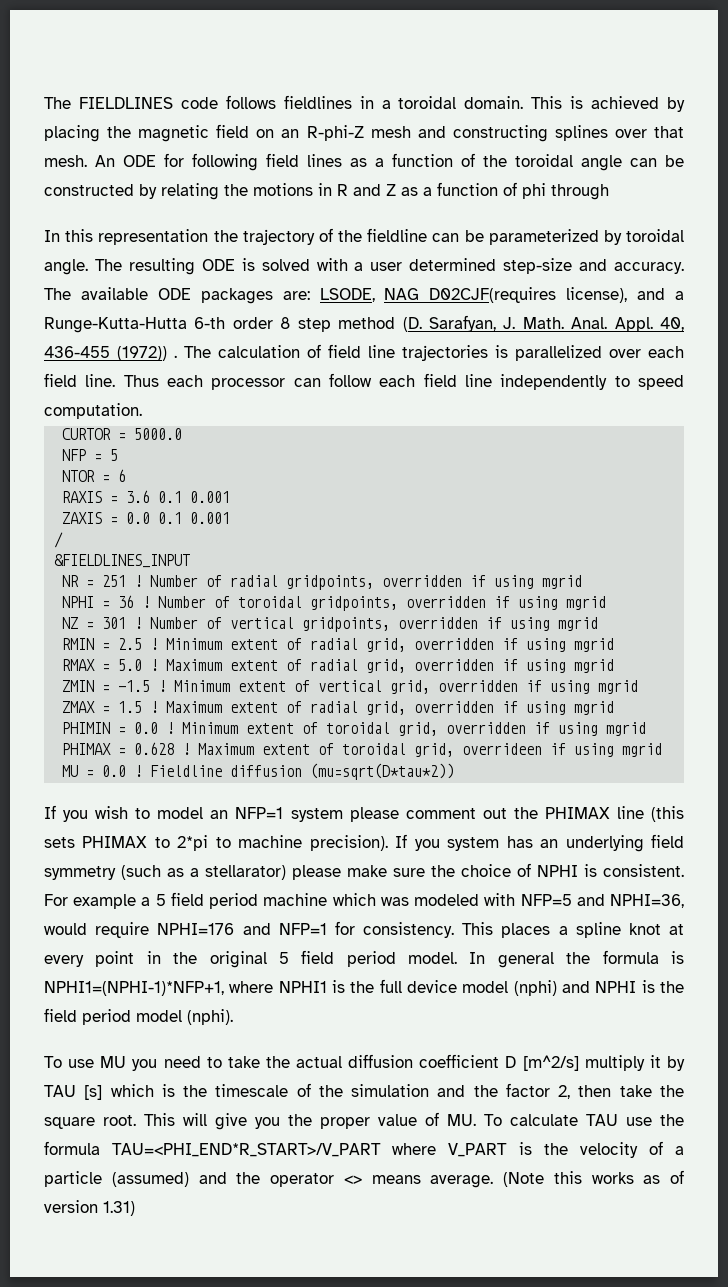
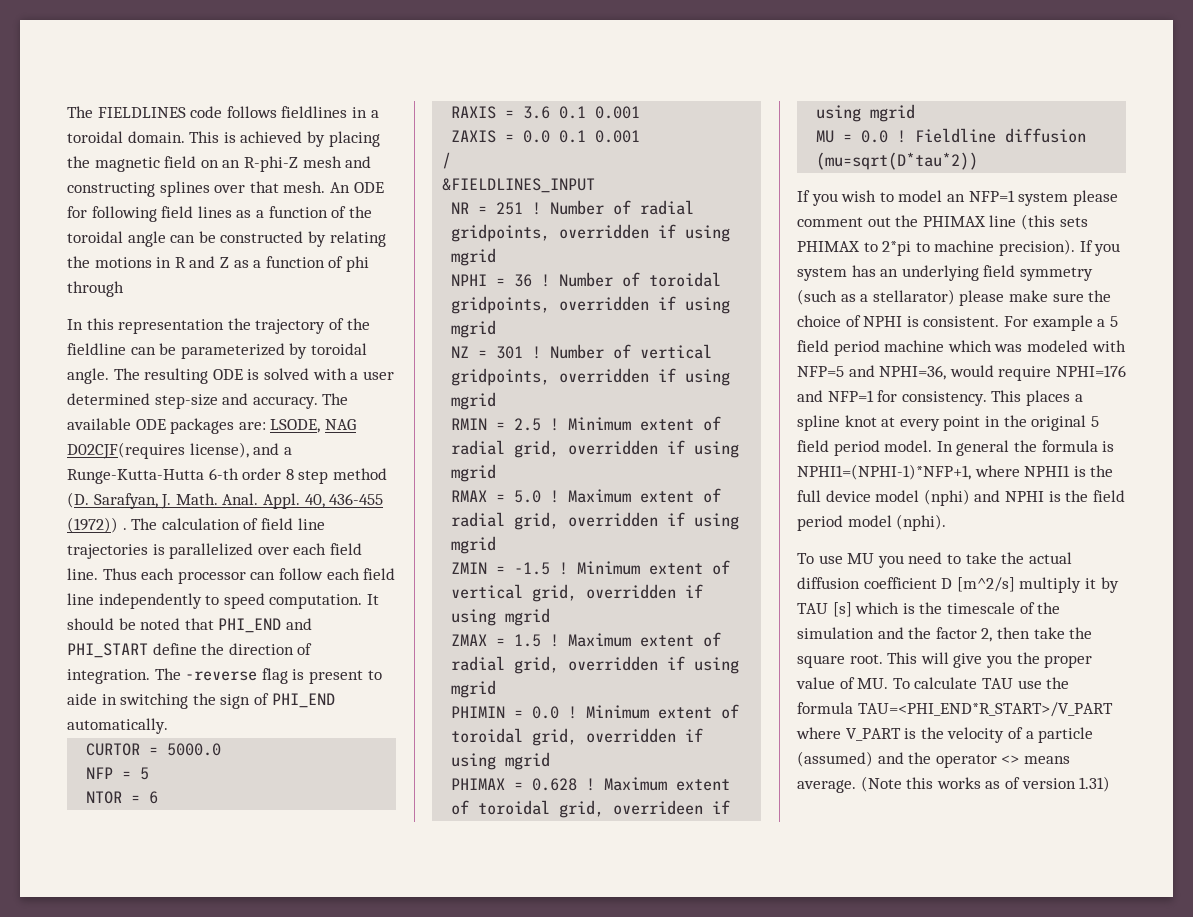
(142, 411) none -> [366,594,379,605] [67,618,312,633] [67,643,313,658] [67,668,382,684] [67,693,335,709] [67,718,168,734] It should be noted that PHI_END and PHI_START define the direction of integration. The -reverse flag is present to aide in switching the sign of PHI_END automatically.

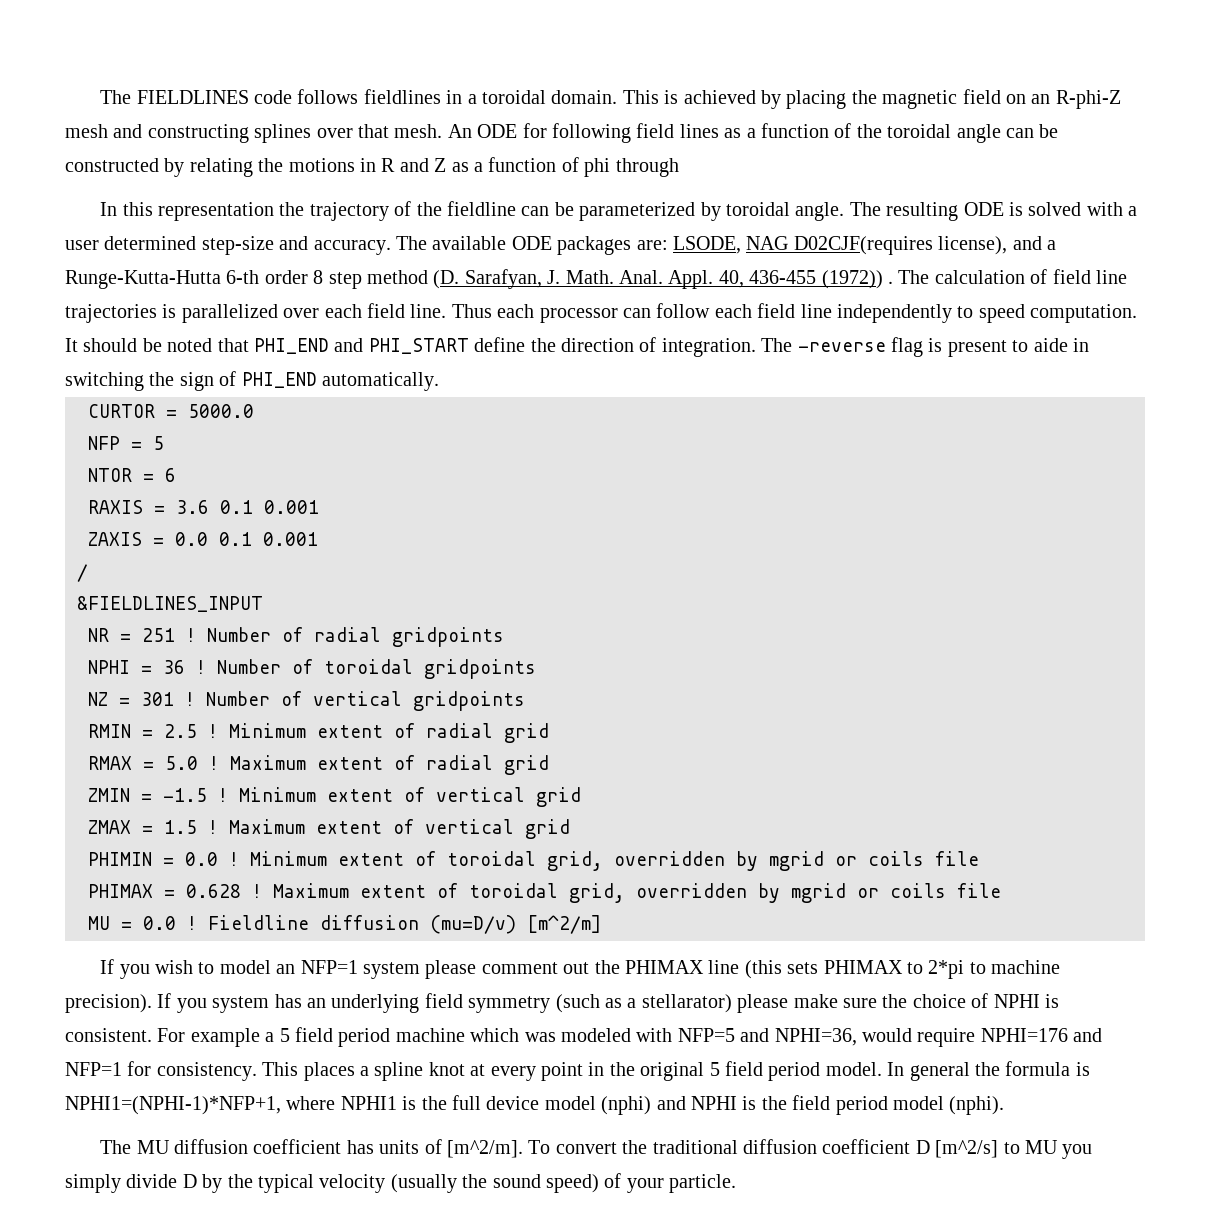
[451,224,731,242] [451,248,497,266] gridpoints, overridden if using mgrid -> [392,627,504,647] gridpoints
[451,296,731,314] [451,320,497,338] gridpoints, overridden if using mgrid -> [424,659,536,679] gridpoints
[451,368,731,386] [451,392,497,410] gridpoints, overridden if using mgrid -> [413,691,525,711] gridpoints
[514,440,740,458] [451,464,497,482] grid, overridden if using mgrid -> [504,723,549,743] grid
[514,512,740,530] [451,536,497,554] grid, overridden if using mgrid -> [504,755,549,775] grid
[532,584,704,602] [451,608,551,626] grid, overridden if using mgrid -> [536,787,581,807] grid
[451,656,740,674] [451,680,497,698] radial grid, overridden if using mgrid -> [425,819,570,839] vertical grid
[685,728,704,742] [451,752,551,770] if using mgrid -> [736,851,979,871] by mgrid or coils file
[613,800,731,815] [816,104,916,122] overrideen if using mgrid -> [636,883,1001,903] overridden by mgrid or coils file
[816,152,979,170] (mu=sqrt(D*tau*2)) -> [430,915,601,934] (mu=D/v) [m^2/m]
[797,552,1072,568] [797,577,1119,593] [797,602,1061,617] [797,627,1093,642] [797,652,1093,668] [796,677,1070,689] [797,702,1113,717] [796,727,1094,743] [797,751,1070,768] [797,776,1111,793] To use MU you need to take the actual diffusion coefficient D [m^2/s] multiply it by TAU [s] which is the timescale of the simulation and the factor 2, then take the square root. This will give you the proper value of MU. To calculate TAU use the formula TAU=<PHI_END*R_START>/V_PART where V_PART is the velocity of a particle (assumed) and the operator <> means average. (Note this works as of version 1.31) -> [100,1139,1093,1159] [65,1173,737,1193] The MU diffusion coefficient has units of [m^2/m]. To convert the traditional diffusion coefficient D [m^2/s] to MU you simply divide D by the typical velocity (usually the sound speed) of your particle.

